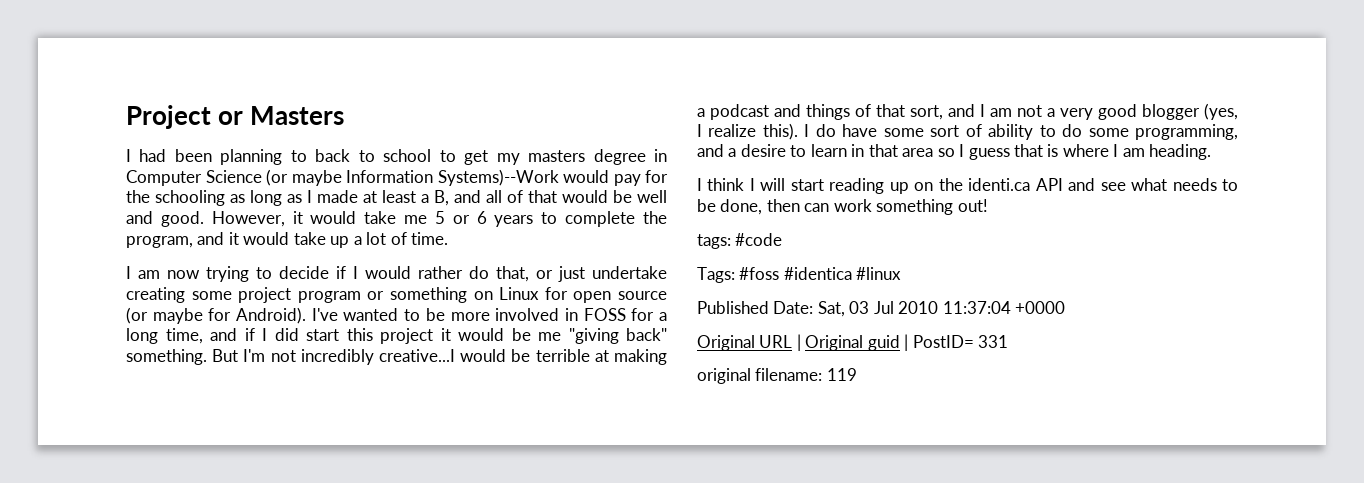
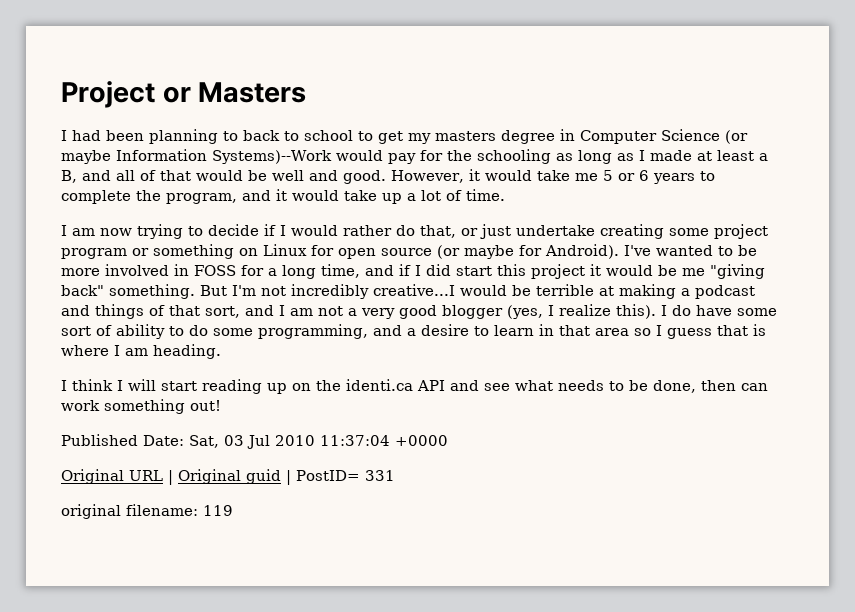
[697,233,783,249] [697,267,902,283] // tags: #code // Tags: #foss #identica #linux -> (221, 405) none

